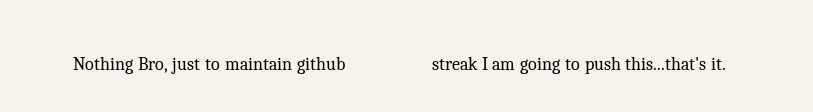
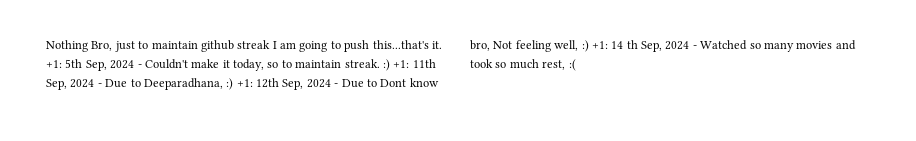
(727, 63) none -> [46,59,436,71] [46,78,439,90] [470,40,856,52] [470,59,576,71] +1: 5th Sep, 2024 - Couldn't make it today, so to maintain streak. :) +1: 11th Sep, 2024 - Due to Deeparadhana, :) +1: 12th Sep, 2024 - Due to Dont know bro, Not feeling well, :) +1: 14 th Sep, 2024 - Watched so many movies and took so much rest, :(

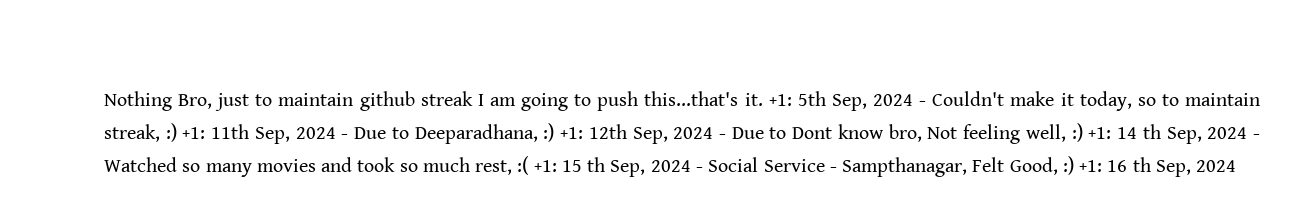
[344,59,380,68] streak. -> [104,124,160,142] streak,
(576, 65) none -> [533,156,1237,177] +1: 15 th Sep, 2024 - Social Service - Sampthanagar, Felt Good, :) +1: 16 th Sep, 2024

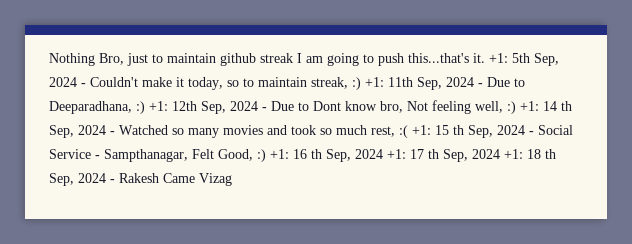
(1237, 166) none -> [387,149,556,162] [49,173,232,186] +1: 17 th Sep, 2024 +1: 18 th Sep, 2024 - Rakesh Came Vizag

